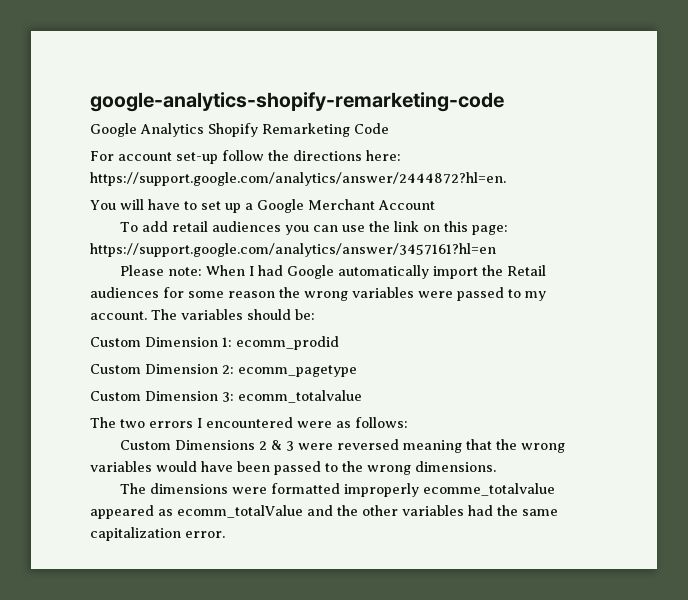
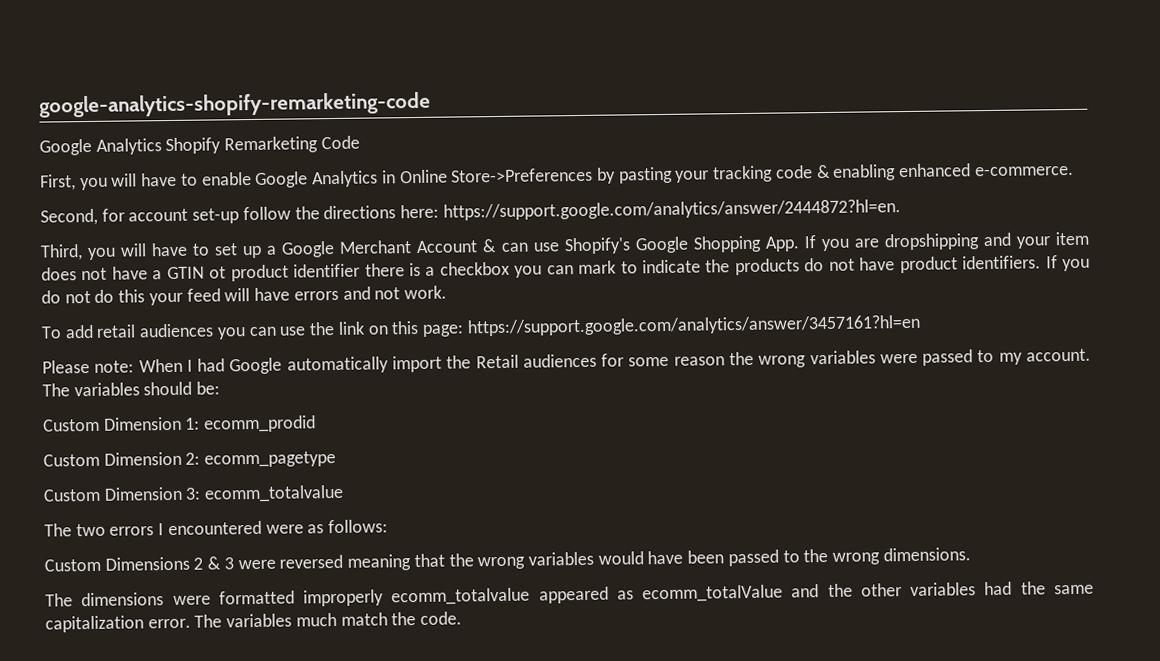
[90,151,114,161] For -> [40,163,1074,191] [40,208,125,226] First, you will have to enable Google Analytics in Online Store->Preferences by pasting your tracking code & enabling enhanced e-commerce. // Second, for
[90,200,116,210] You -> [40,244,117,261] Third, you
(435, 205) none -> [482,231,1089,255] [41,255,1091,282] [41,285,447,306] & can use Shopify's Google Shopping App. If you are dropshipping and your item does not have a GTIN ot product identifier there is a checkbox you can mark to indicate the products do not have product identifiers. If you do not do this your feed will have errors and not work.
[423,483,556,496] ecomme_totalvalue -> [391,587,531,606] ecomm_totalvalue
(225, 534) none -> [194,611,463,628] The variables much match the code.

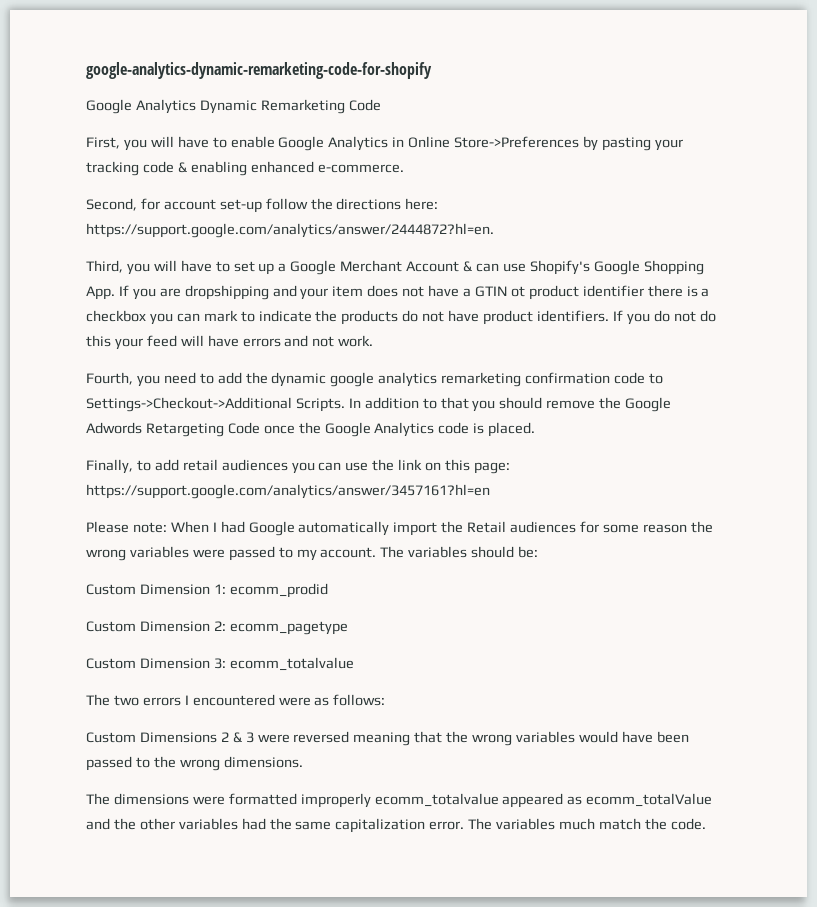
[39,91,431,118] [39,137,222,156] google-analytics-shopify-remarketing-code // Google Analytics Shopify -> [86,62,432,79] [86,99,257,114] google-analytics-dynamic-remarketing-code-for-shopify // Google Analytics Dynamic
[41,326,62,339] To -> [86,372,663,387] [86,397,672,412] [86,422,536,437] [86,459,151,474] Fourth, you need to add the dynamic google analytics remarketing confirmation code to Settings->Checkout->Additional Scripts. In addition to that you should remove the Google Adwords Retargeting Code once the Google Analytics code is placed. // Finally, to

